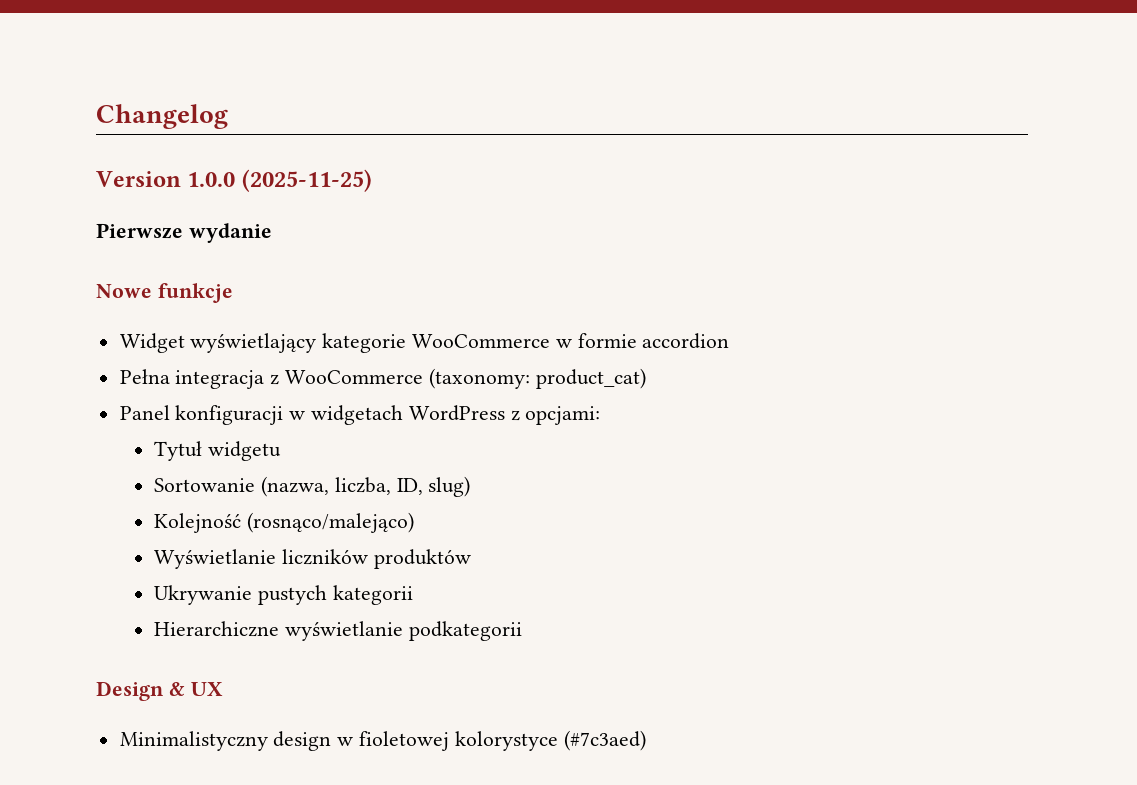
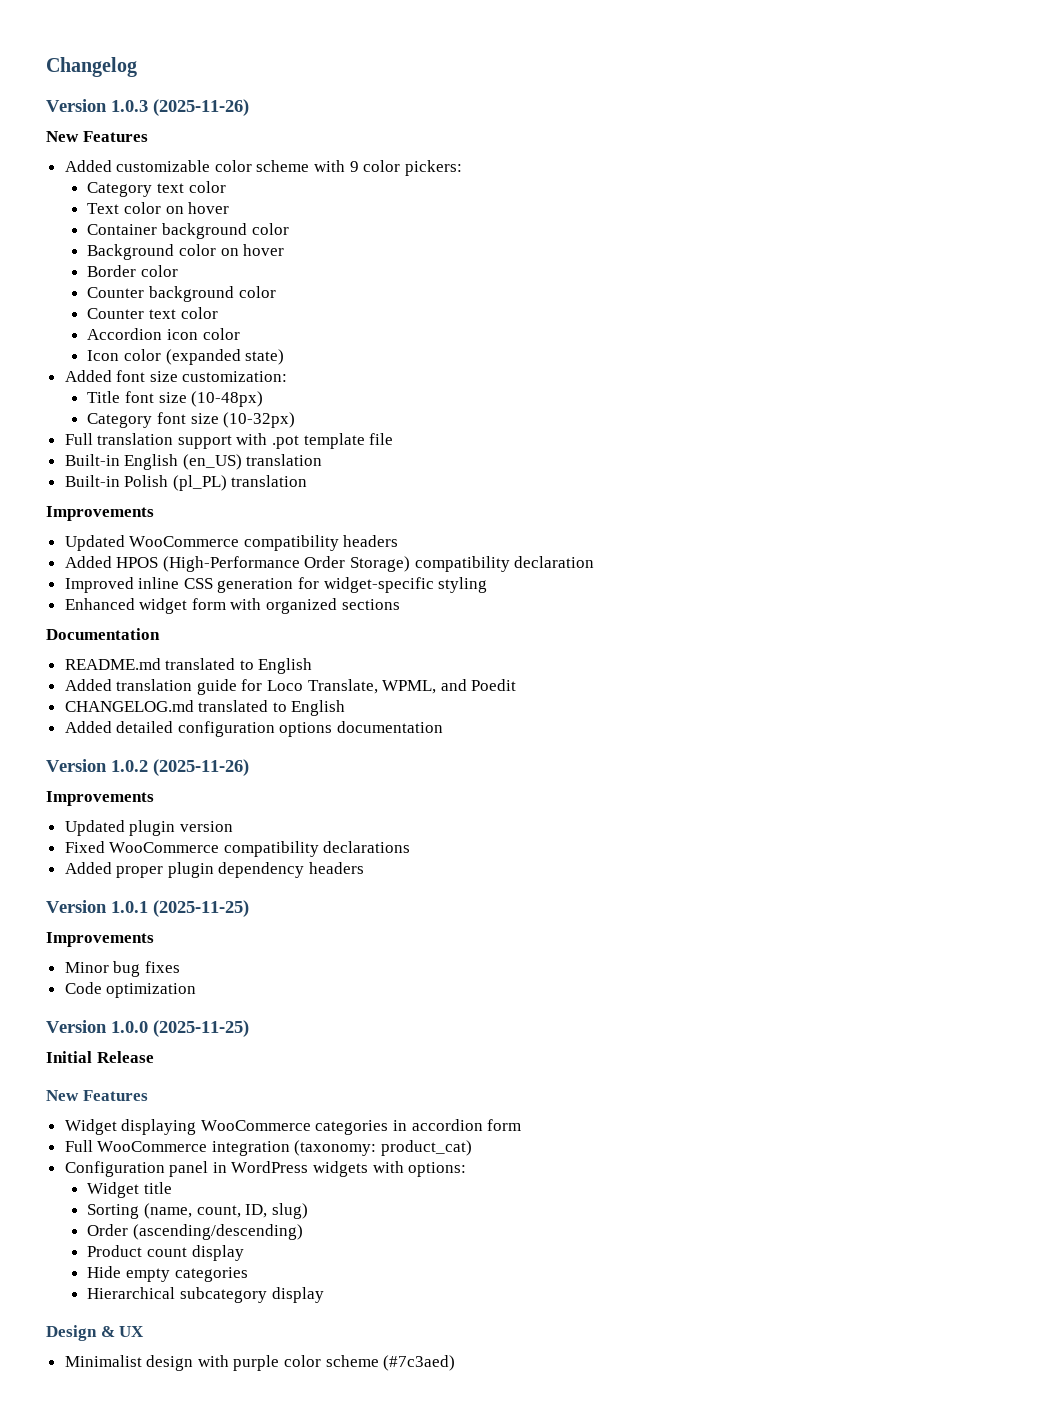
[187,169,372,192] [96,223,272,243] [96,283,233,303] [119,333,730,353] [119,368,646,389] [119,405,601,425] [154,441,281,461] [154,476,471,497] [154,512,414,533] [154,549,471,569] [154,585,413,605] [154,621,522,641] [96,681,223,701] [119,731,558,751] 1.0.0 (2025-11-25) // Pierwsze wydanie // Nowe funkcje // Widget wyświetlający kategorie WooCommerce w formie accordion // Pełna integracja z WooCommerce (taxonomy: product_cat) // Panel konfiguracji w widgetach WordPress z opcjami: // Tytuł widgetu // Sortowanie (nazwa, liczba, ID, slug) // Kolejność (rosnąco/malejąco) // Wyświetlanie liczników produktów // Ukrywanie pustych kategorii // Hierarchiczne wyświetlanie podkategorii // Design & UX // Minimalistyczny design w fioletowej kolorystyce -> [111,99,249,116] [46,131,148,142] [64,160,462,176] [87,181,226,197] [87,202,230,214] [87,223,289,239] [87,244,285,260] [87,265,179,277] [87,286,276,302] [87,307,218,319] [87,328,240,340] [87,349,285,365] [64,370,288,382] [87,391,264,407] [87,412,296,428] [64,433,394,449] [64,454,323,470] [64,475,308,491] [46,506,154,521] [64,535,399,551] [64,556,595,572] [64,577,488,593] [64,598,400,614] [46,628,160,640] [64,658,313,674] [64,679,517,695] [64,700,346,716] [64,721,444,737] [46,759,249,776] [46,791,154,806] [64,820,233,836] [64,841,411,857] [64,862,365,878] [46,900,249,917] [46,932,154,947] [64,961,180,977] [64,982,197,998] [46,1020,249,1037] [46,1051,154,1063] [46,1090,148,1101] [64,1119,522,1135] [64,1140,473,1156] [64,1161,467,1177] [87,1182,173,1198] [87,1203,308,1219] [87,1224,304,1240] [87,1245,244,1261] [87,1266,248,1282] [87,1287,324,1303] [46,1325,145,1341] [64,1355,379,1371] 1.0.3 (2025-11-26) // New Features // Added customizable color scheme with 9 color pickers: // Category text color // Text color on hover // Container background color // Background color on hover // Border color // Counter background color // Counter text color // Accordion icon color // Icon color (expanded state) // Added font size customization: // Title font size (10-48px) // Category font size (10-32px) // Full translation support with .pot template file // Built-in English (en_US) translation // Built-in Polish (pl_PL) translation // Improvements // Updated WooCommerce compatibility headers // Added HPOS (High-Performance Order Storage) compatibility declaration // Improved inline CSS generation for widget-specific styling // Enhanced widget form with organized sections // Documentation // README.md translated to English // Added translation guide for Loco Translate, WPML, and Poedit // CHANGELOG.md translated to English // Added detailed configuration options documentation // Version 1.0.2 (2025-11-26) // Improvements // Updated plugin version // Fixed WooCommerce compatibility declarations // Added proper plugin dependency headers // Version 1.0.1 (2025-11-25) // Improvements // Minor bug fixes // Code optimization // Version 1.0.0 (2025-11-25) // Initial Release // New Features // Widget displaying WooCommerce categories in accordion form // Full WooCommerce integration (taxonomy: product_cat) // Configuration panel in WordPress widgets with options: // Widget title // Sorting (name, count, ID, slug) // Order (ascending/descending) // Product count display // Hide empty categories // Hierarchical subcategory display // Design & UX // Minimalist design with purple color scheme

